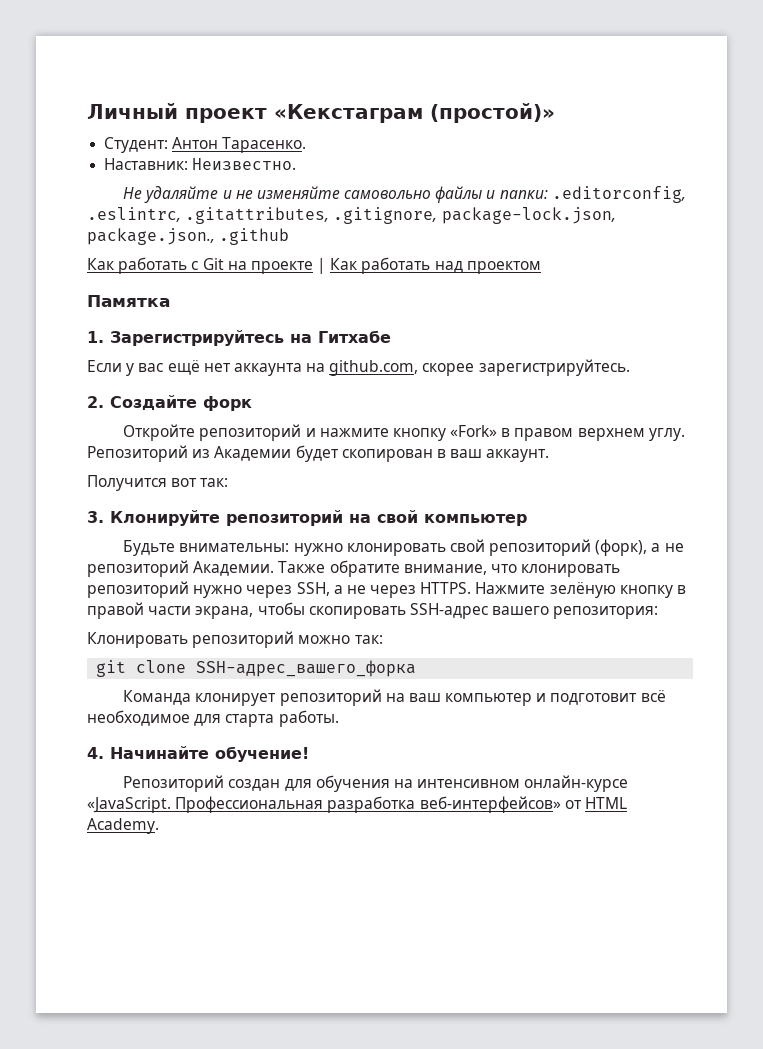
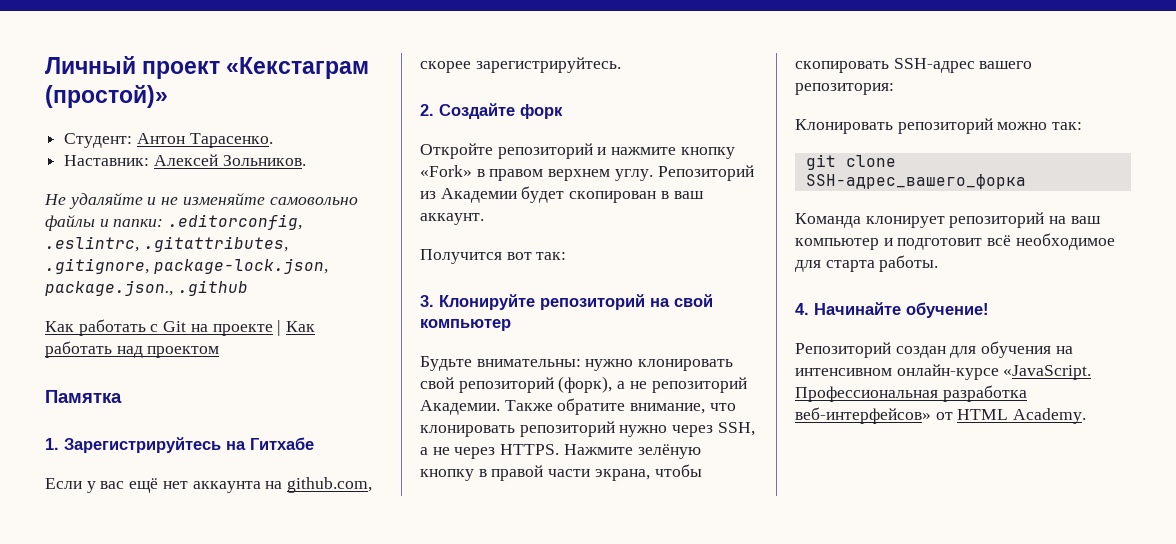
[192,158,297,170] Неизвестно. -> [153,154,306,166] Алексей Зольников.

